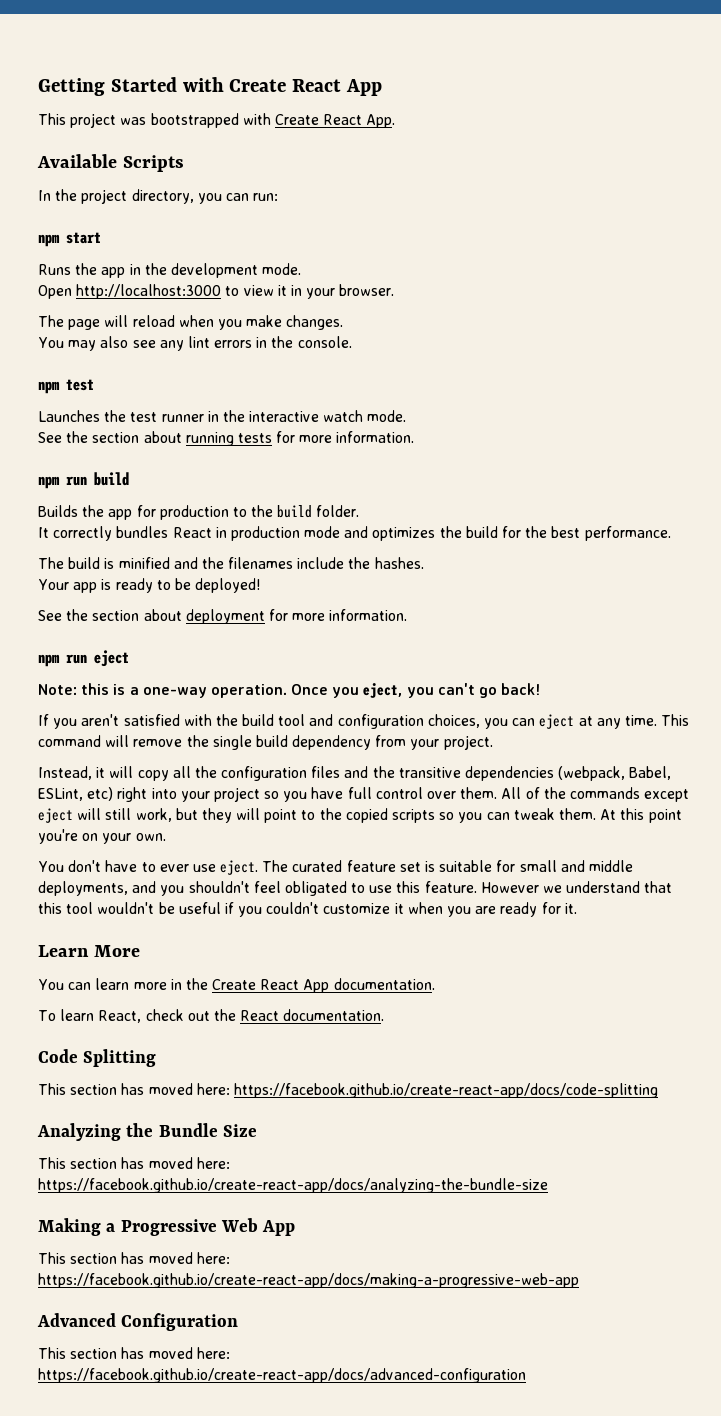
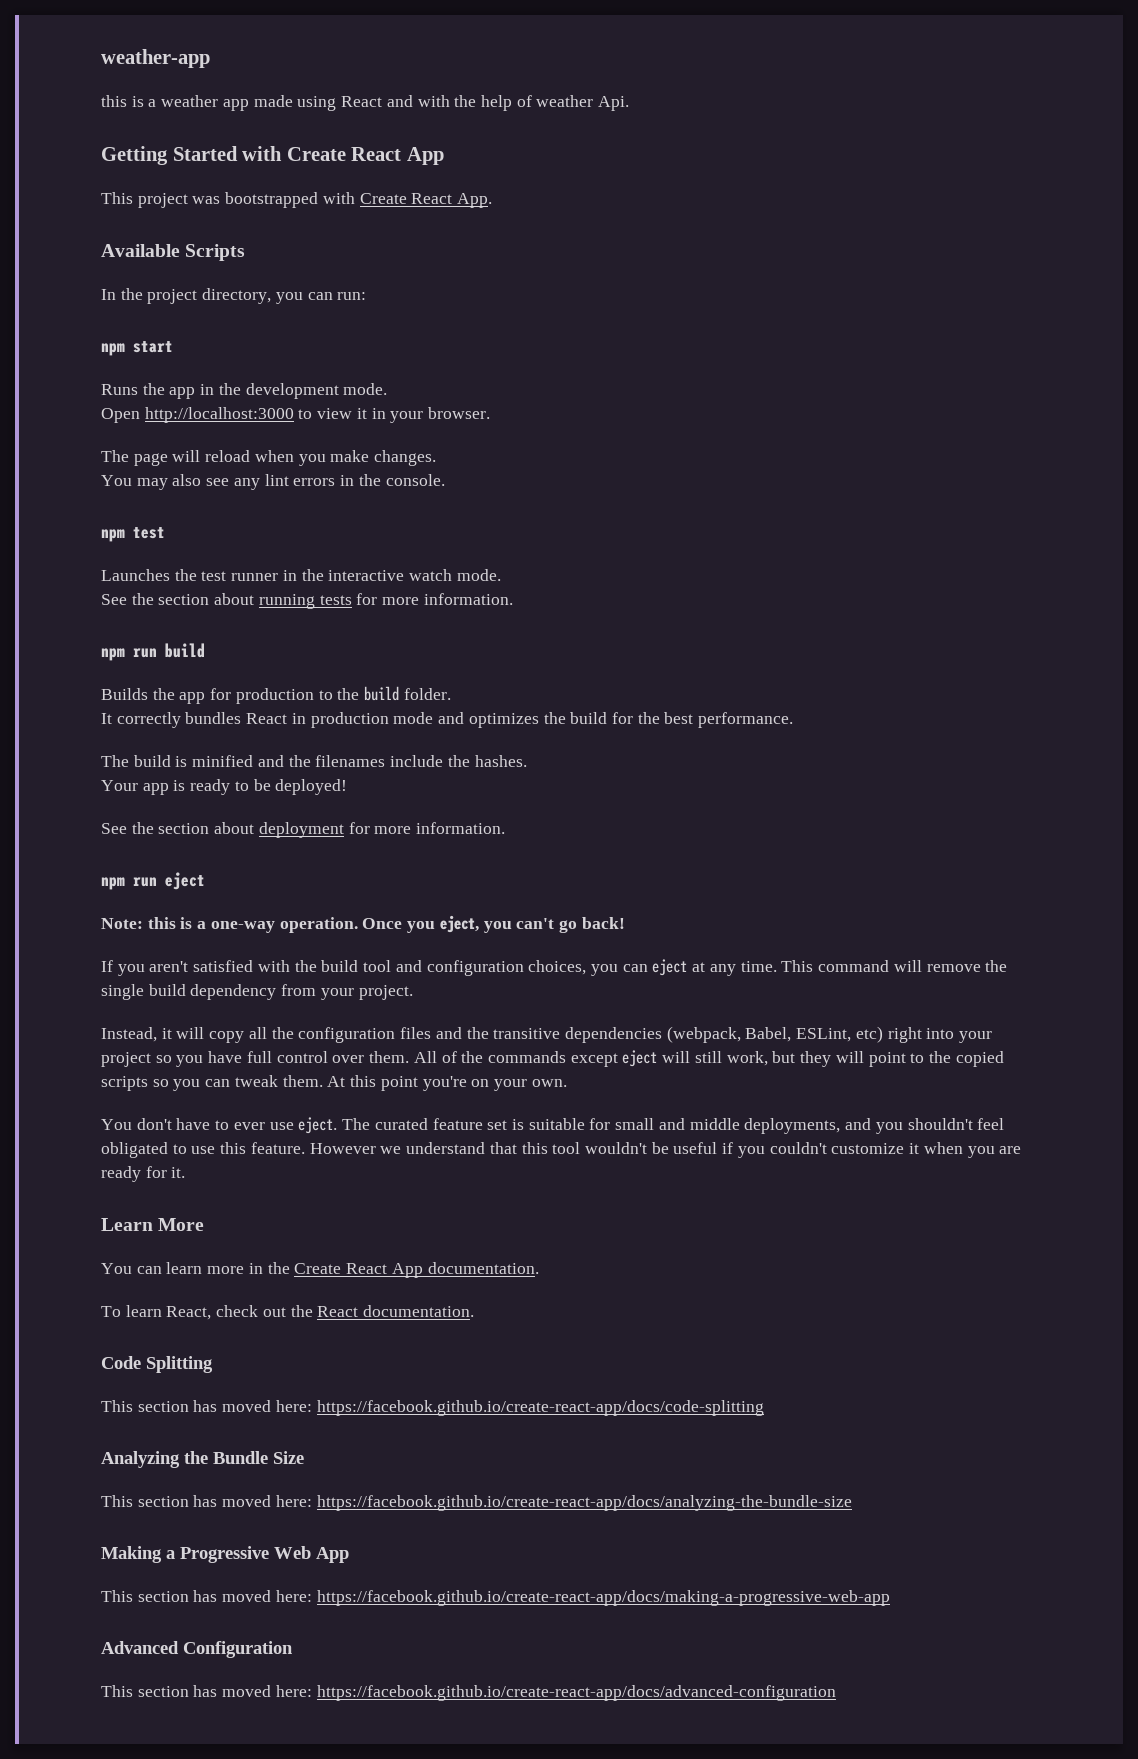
(38, 87) none -> [101,49,210,68] [101,95,630,111] weather-app // this is a weather app made using React and with the help of weather Api. //

